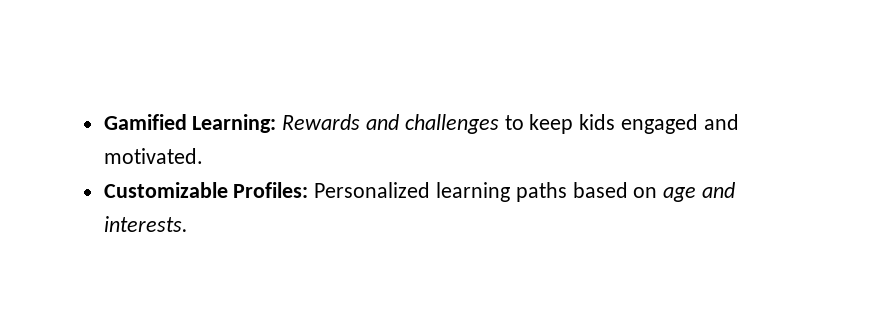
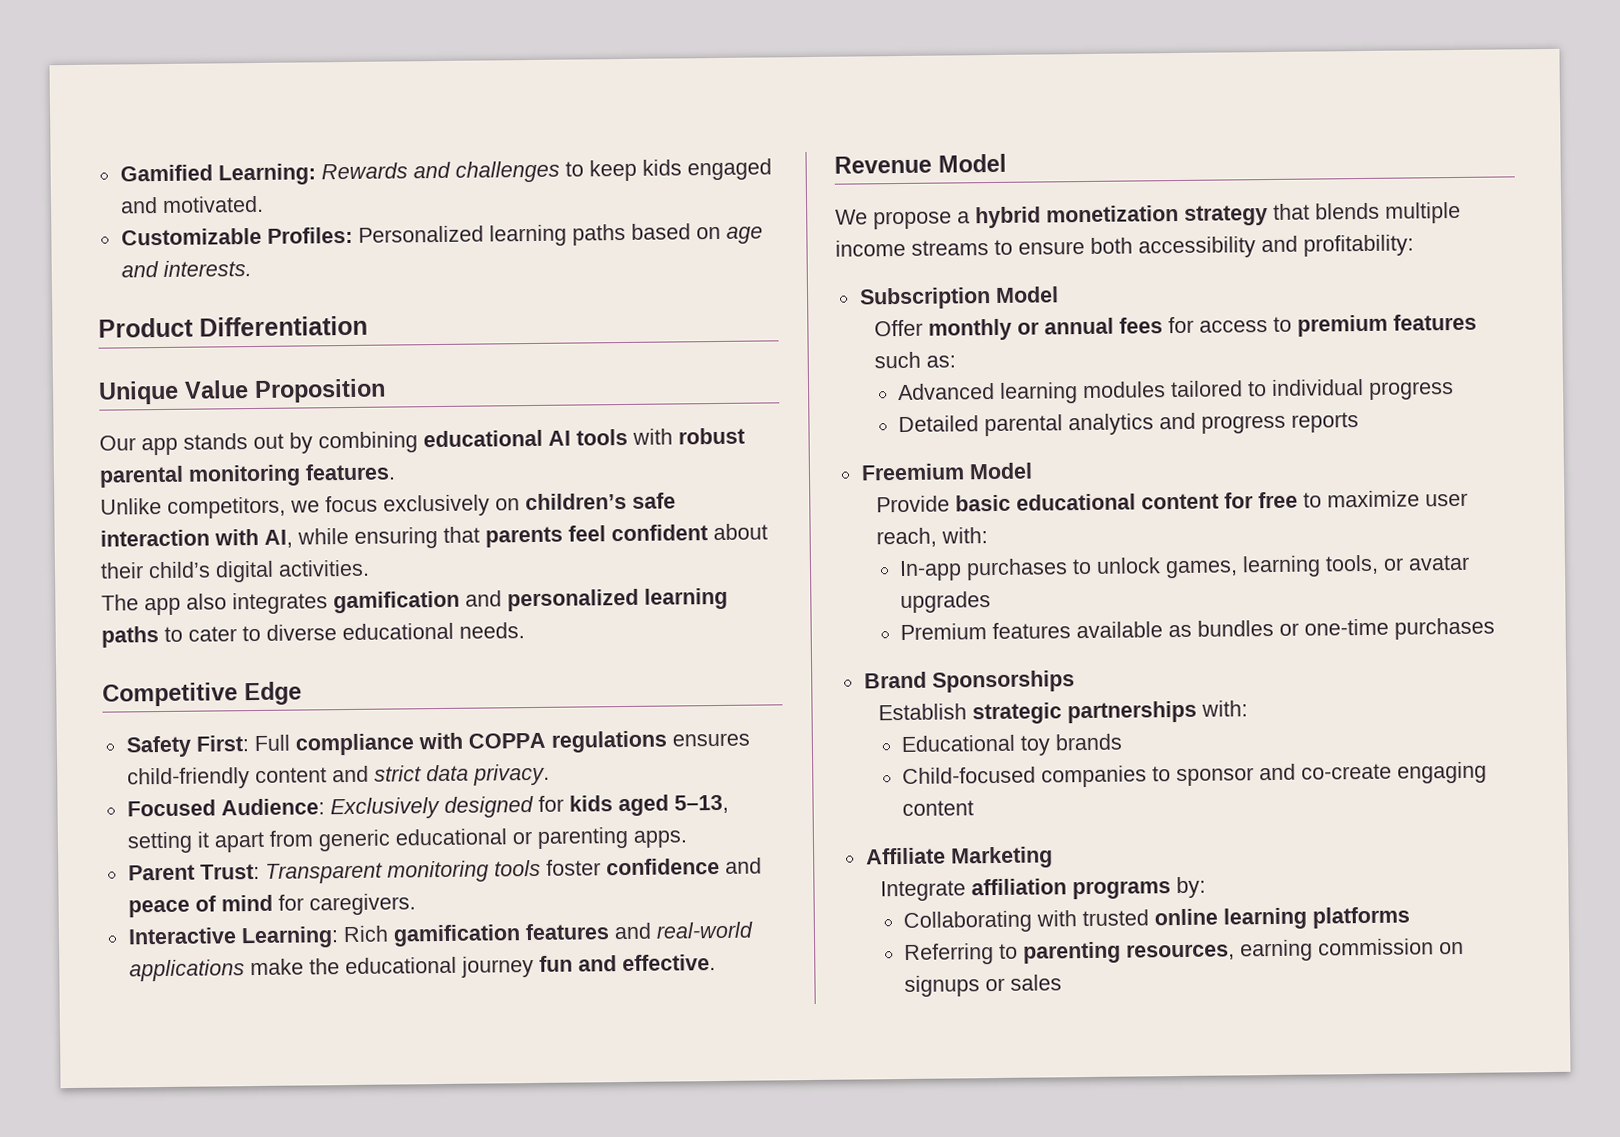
(188, 224) none -> [98,315,368,338] [98,378,386,405] [99,427,745,456] [99,463,396,488] [100,492,676,519] [100,523,768,549] [100,559,370,583] [101,587,728,616] [101,622,525,648] [102,681,302,707] [125,730,750,758] [126,763,550,790] [126,794,729,820] [126,826,688,854] [127,857,762,884] [127,893,416,918] [127,921,753,949] [128,954,716,982] [834,153,1007,174] [835,201,1461,230] [835,234,1414,259] [858,286,1059,310] [873,313,1477,341] [873,351,956,369] [898,378,1455,404] [898,412,1360,437] [860,462,1033,481] [875,490,1468,513] [875,527,988,548] [899,554,1471,582] [900,591,992,614] [900,617,1496,641] [863,670,1075,693] [877,700,1248,725] [901,733,1123,756] [902,761,1488,788] [902,800,975,817] [865,846,1053,869] [879,876,1206,902] [903,906,1411,934] [904,938,1465,966] [904,974,1063,998] // Product Differentiation // Unique Value Proposition // Our app stands out by combining educational AI tools with robust parental monitoring features. // Unlike competitors, we focus exclusively on children’s safe interaction with AI, while ensuring that parents feel confident about their child’s digital activities. // The app also integrates gamification and personalized learning paths to cater to diverse educational needs. // Competitive Edge // Safety First: Full compliance with COPPA regulations ensures child-friendly content and strict data privacy. // Focused Audience: Exclusively designed for kids aged 5–13, setting it apart from generic educational or parenting apps. // Parent Trust: Transparent monitoring tools foster confidence and peace of mind for caregivers. // Interactive Learning: Rich gamification features and real-world applications make the educational journey fun and effective. // Revenue Model // We propose a hybrid monetization strategy that blends multiple income streams to ensure both accessibility and profitability: // Subscription Model // Offer monthly or annual fees for access to premium features such as: // Advanced learning modules tailored to individual progress // Detailed parental analytics and progress reports // Freemium Model // Provide basic educational content for free to maximize user reach, with: // In-app purchases to unlock games, learning tools, or avatar upgrades // Premium features available as bundles or one-time purchases // Brand Sponsorships // Establish strategic partnerships with: // Educational toy brands // Child-focused companies to sponsor and co-create engaging content // Affiliate Marketing // Integrate affiliation programs by: // Collaborating with trusted online learning platforms // Referring to parenting resources, earning commission on signups or sales

